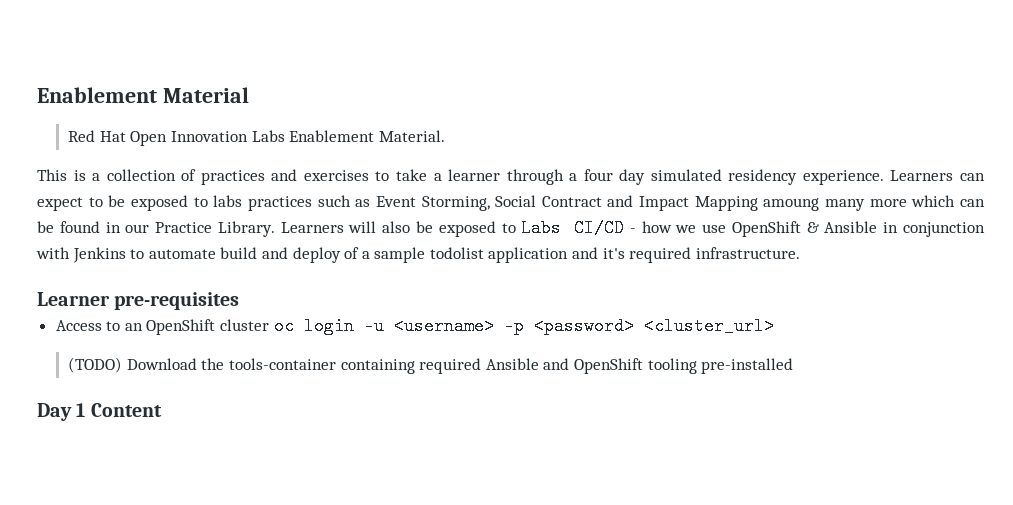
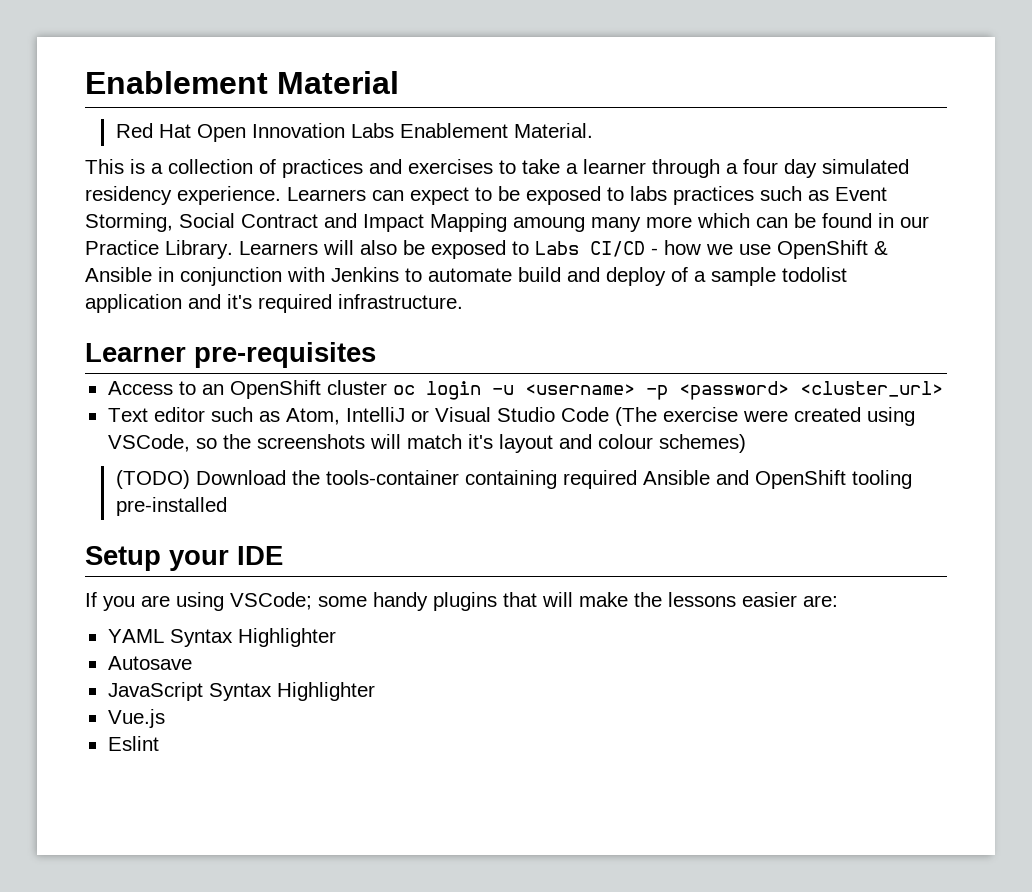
(774, 326) none -> [107,407,915,426] [107,434,746,453] // Text editor such as Atom, IntelliJ or Visual Studio Code (The exercise were created using VSCode, so the screenshots will match it's layout and colour schemes)
[37,403,162,421] Day 1 Content -> [85,546,283,571] [85,592,838,611] [107,628,336,647] [107,656,192,670] [107,682,375,701] [107,709,165,728] [107,736,159,751] Setup your IDE // If you are using VSCode; some handy plugins that will make the lessons easier are: // YAML Syntax Highlighter // Autosave // JavaScript Syntax Highlighter // Vue.js // Eslint

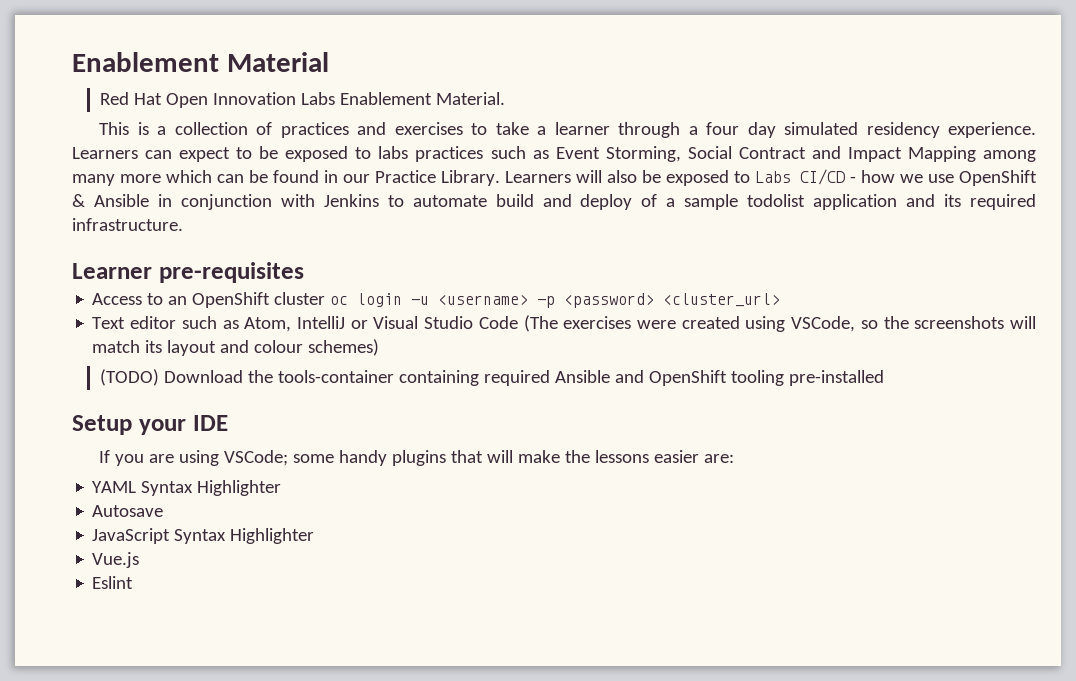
[513,217,585,232] amoung -> [982,150,1036,162] among
[227,294,252,309] it's -> [944,194,962,207] its
[662,407,738,422] exercise -> [563,316,632,329] exercises
[467,434,493,449] it's -> [145,340,163,353] its

